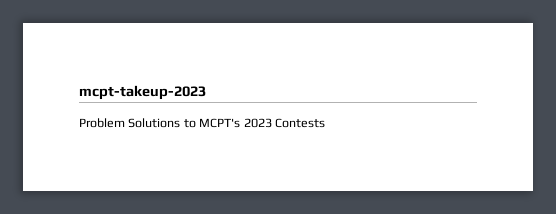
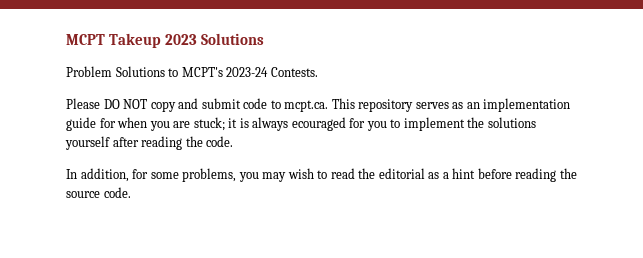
[79,85,206,100] mcpt-takeup-2023 -> [66,33,265,48] MCPT Takeup 2023 Solutions
[243,118,325,128] 2023 Contests -> [226,67,318,77] [66,98,571,112] [66,117,536,131] [65,136,234,150] [66,168,577,182] [66,187,131,198] 2023-24 Contests. // Please DO NOT copy and submit code to mcpt.ca. This repository serves as an implementation guide for when you are stuck; it is always ecouraged for you to implement the solutions yourself after reading the code. // In addition, for some problems, you may wish to read the editorial as a hint before reading the source code.

